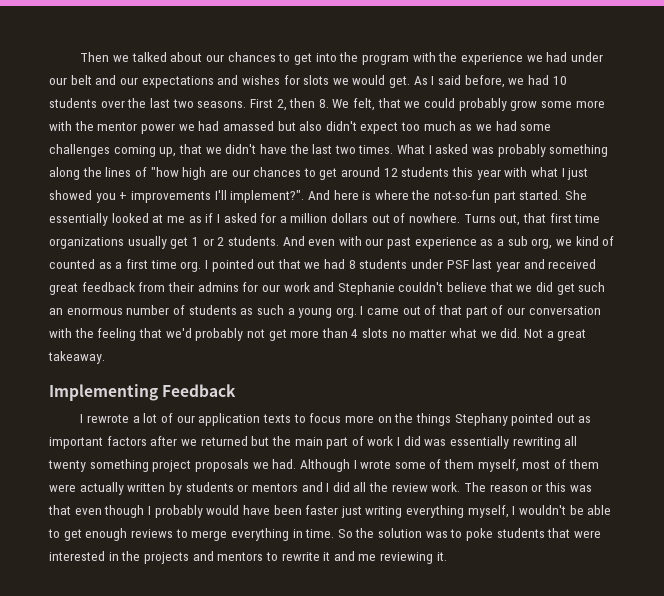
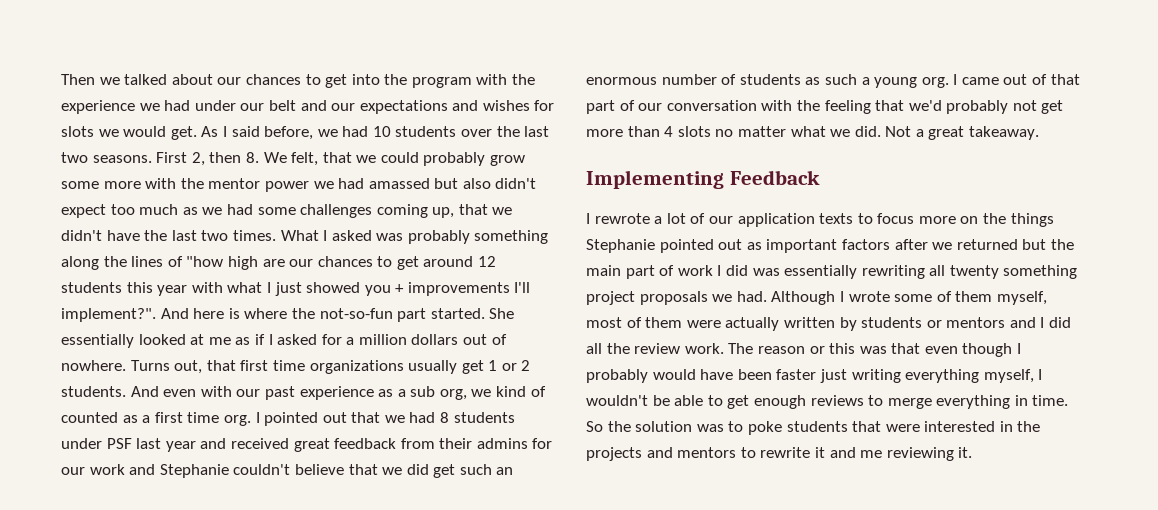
[454,413,508,426] Stephany -> [586,239,655,253] Stephanie

